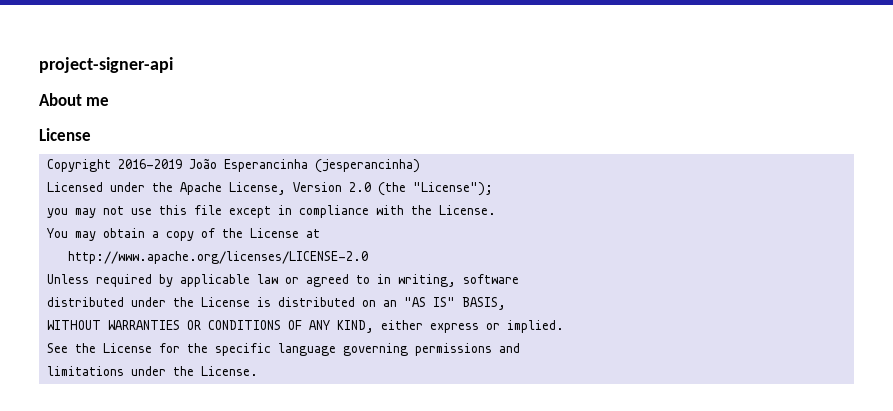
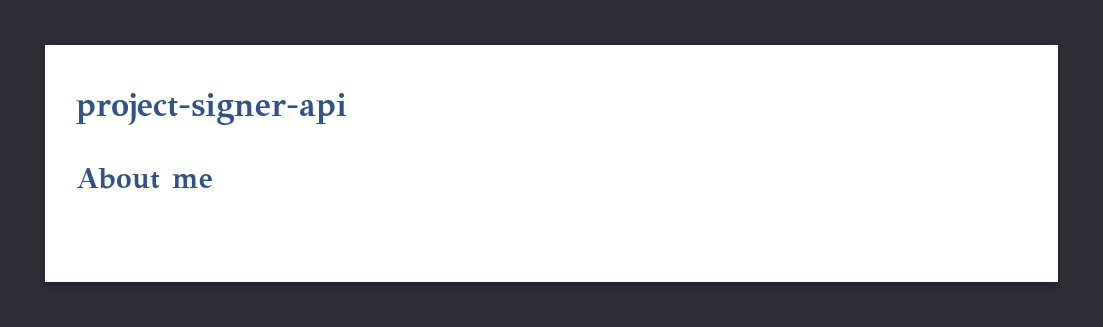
[39,128,91,141] [47,158,421,173] [47,182,494,196] [47,205,497,218] [47,228,321,241] [68,251,369,264] [47,274,520,287] [47,297,507,310] [47,320,565,333] [47,343,521,356] [47,366,259,376] // License // Copyright 2016-2019 João Esperancinha (jesperancinha) // Licensed under the Apache License, Version 2.0 (the "License"); // you may not use this file except in compliance with the License. // You may obtain a copy of the License at // http://www.apache.org/licenses/LICENSE-2.0 // Unless required by applicable law or agreed to in writing, software // distributed under the License is distributed on an "AS IS" BASIS, // WITHOUT WARRANTIES OR CONDITIONS OF ANY KIND, either express or implied. // See the License for the specific language governing permissions and // limitations under the License. -> (213, 181) none

